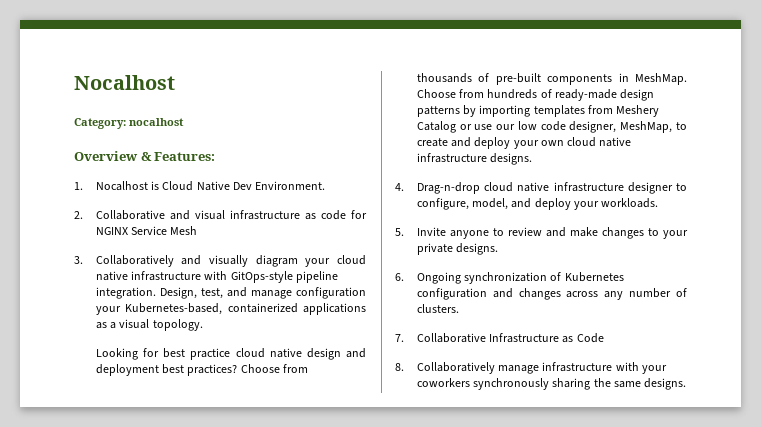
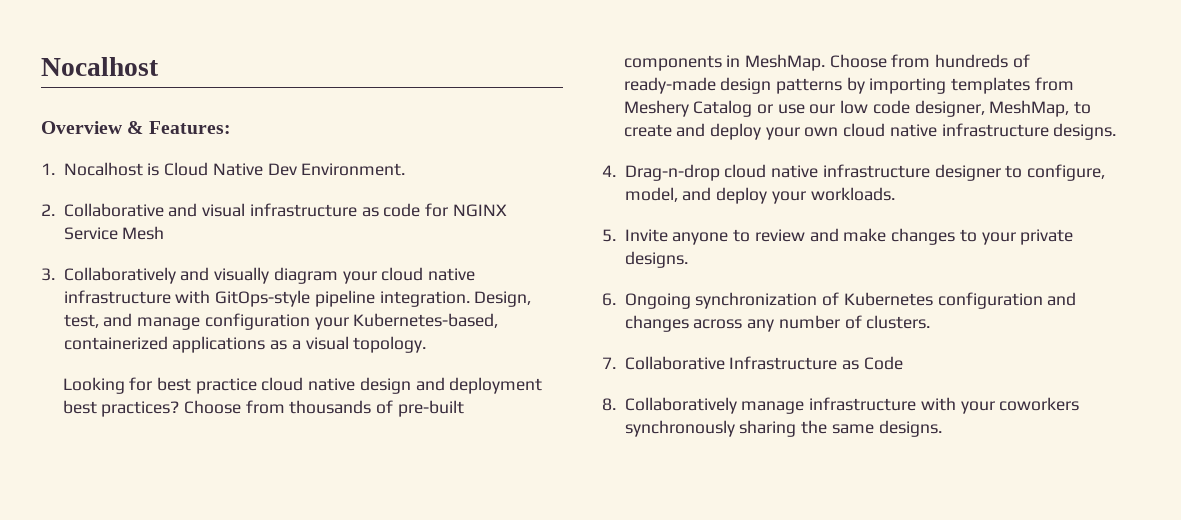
[74,75,175,90] [74,118,184,129] Nocalhost // Category: nocalhost -> [41,57,159,76] Nocalhost

